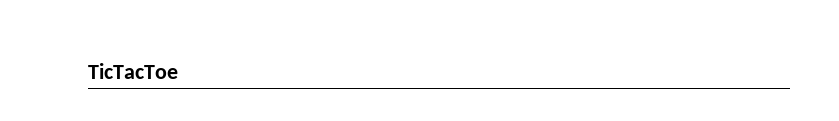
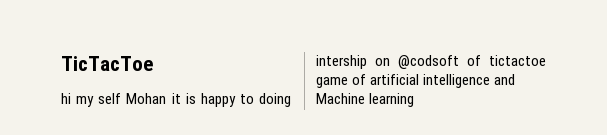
(178, 71) none -> [61,93,291,107] [316,55,546,69] [316,74,516,88] [316,93,415,107] // hi my self Mohan it is happy to doing intership on @codsoft of tictactoe game of artificial intelligence and Machine learning

